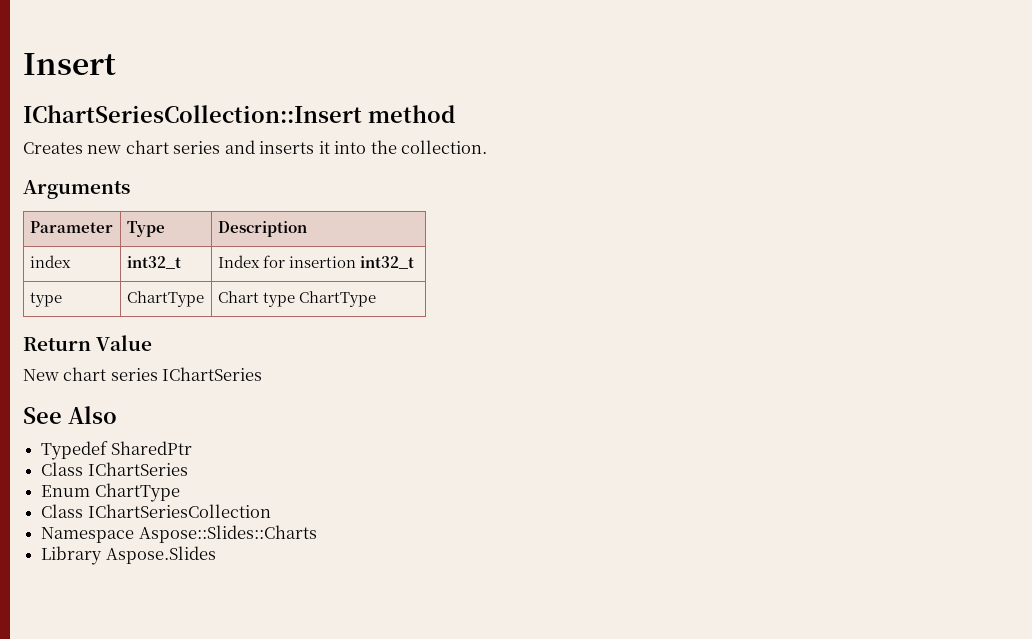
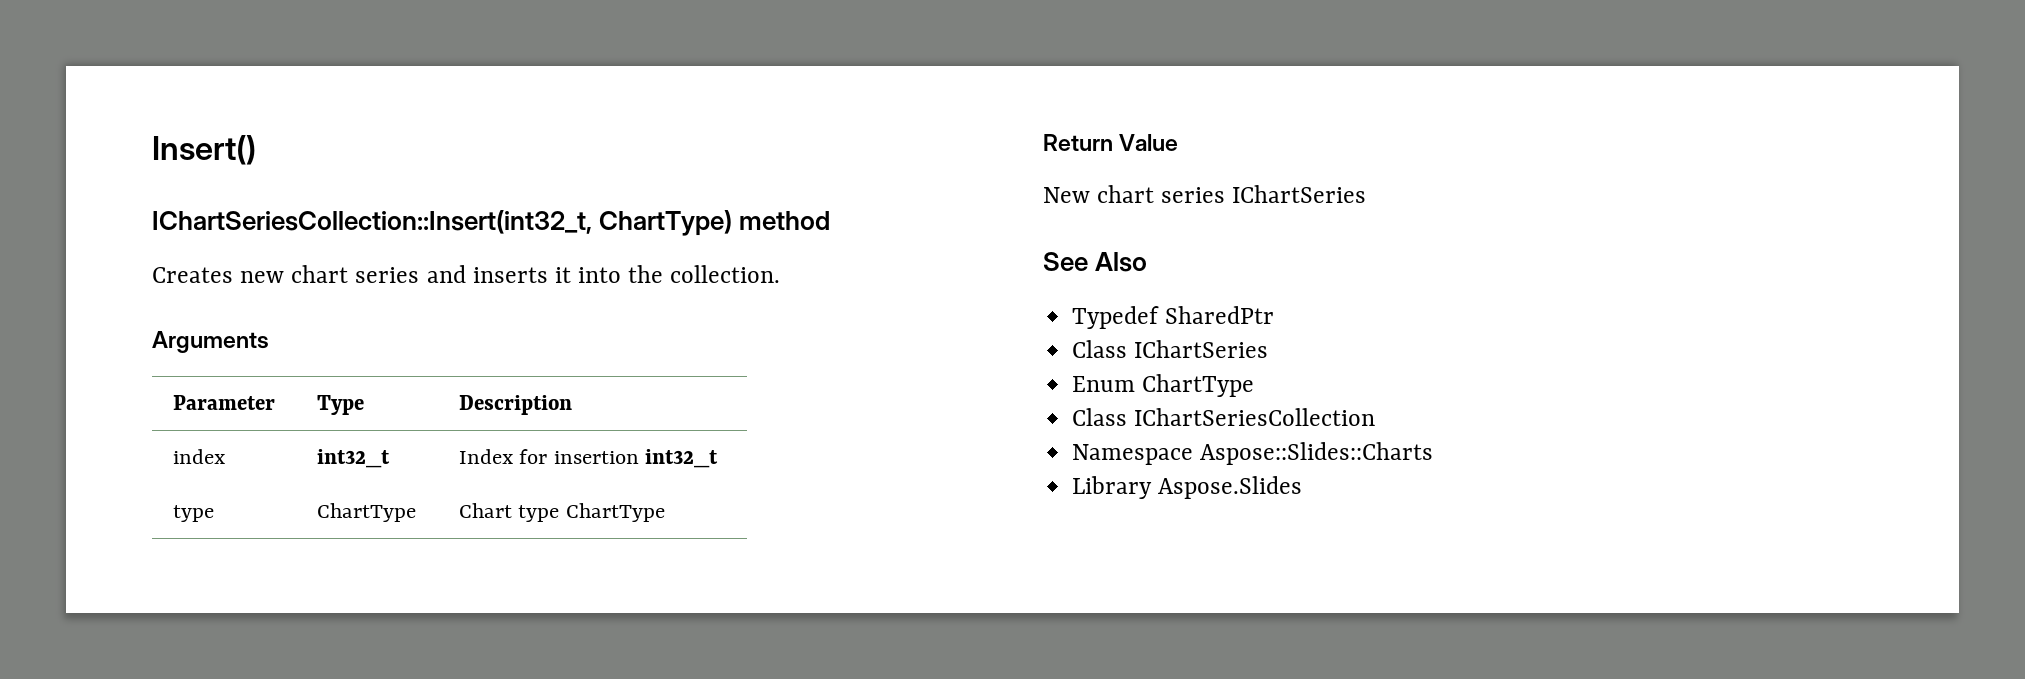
[23,53,116,75] [23,105,362,123] Insert // IChartSeriesCollection::Insert -> [152,135,256,165] [152,210,733,236] Insert() // IChartSeriesCollection::Insert(int32_t, ChartType)

